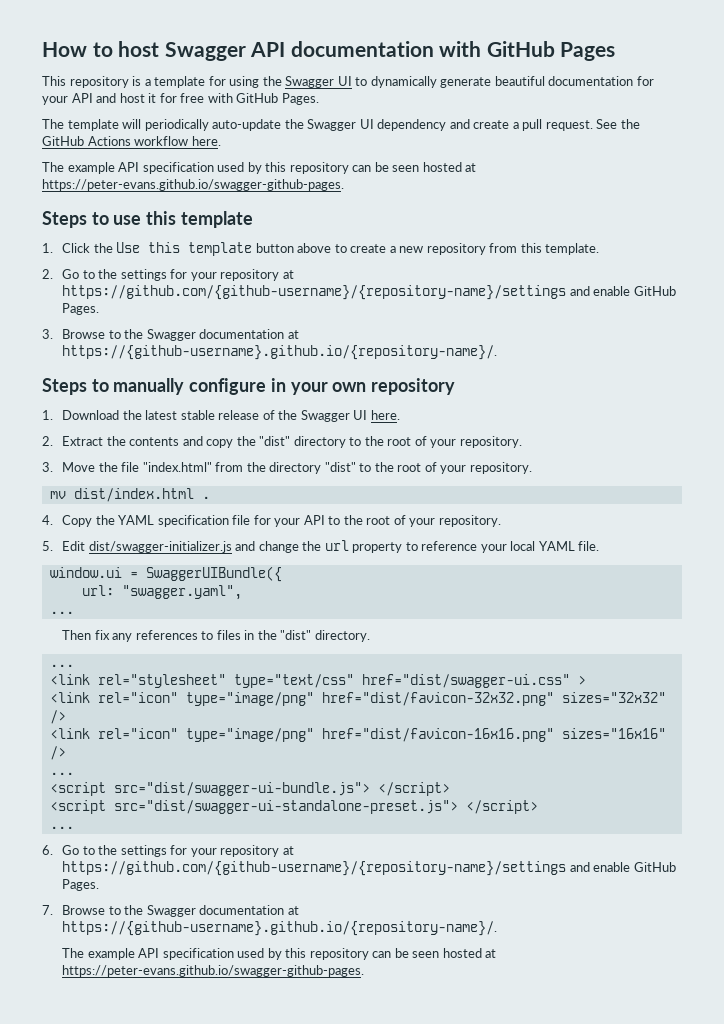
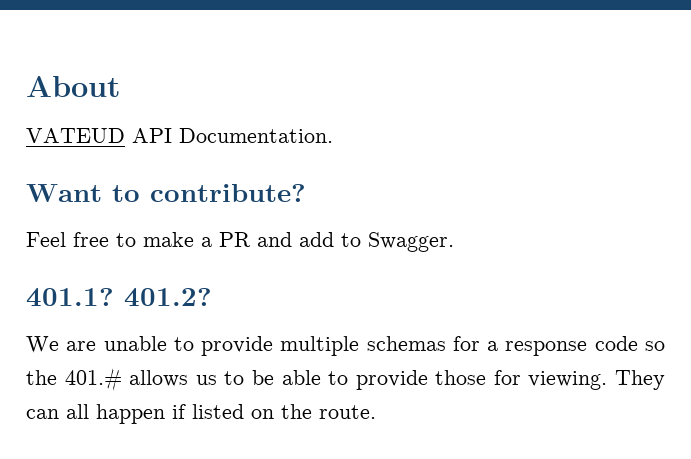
[42,41,616,61] [42,76,654,88] [42,93,319,105] [42,119,640,131] [42,136,221,146] [42,162,477,174] [42,179,344,191] [42,211,253,228] [42,242,600,256] [42,269,294,281] [62,285,676,300] [62,303,100,315] [42,329,299,341] [62,345,498,360] [42,378,456,395] [42,410,400,422] [42,436,522,448] [42,462,532,474] [49,488,210,502] [42,515,501,527] [42,540,600,553] [49,566,282,582] [81,585,242,600] [49,611,74,614] [62,630,370,642] [49,664,74,667] [49,674,586,688] [49,692,666,706] [49,710,66,724] [49,728,666,742] [49,746,66,760] [49,772,74,775] [49,782,450,796] [49,800,538,814] [49,826,74,829] [42,845,294,857] [62,861,676,876] [62,879,100,891] [42,905,299,917] [62,921,498,936] [62,948,497,960] [62,965,365,977] How to host Swagger API documentation with GitHub Pages // This repository is a template for using the Swagger UI to dynamically generate beautiful documentation for your API and host it for free with GitHub Pages. // The template will periodically auto-update the Swagger UI dependency and create a pull request. See the GitHub Actions workflow here. // The example API specification used by this repository can be seen hosted at https://peter-evans.github.io/swagger-github-pages. // Steps to use this template // 1. Click the Use this template button above to create a new repository from this template. // 2. Go to the settings for your repository at https://github.com/{github-username}/{repository-name}/settings and enable GitHub Pages. // 3. Browse to the Swagger documentation at https://{github-username}.github.io/{repository-name}/. // Steps to manually configure in your own repository // 1. Download the latest stable release of the Swagger UI here. // 2. Extract the contents and copy the "dist" directory to the root of your repository. // 3. Move the file "index.html" from the directory "dist" to the root of your repository. // mv dist/index.html . // 4. Copy the YAML specification file for your API to the root of your repository. // 5. Edit dist/swagger-initializer.js and change the url property to reference your local YAML file. // window.ui = SwaggerUIBundle({ // url: "swagger.yaml", // ... // Then fix any references to files in the "dist" directory. // ... // <link rel="stylesheet" type="text/css" href="dist/swagger-ui.css" > // <link rel="icon" type="image/png" href="dist/favicon-32x32.png" sizes="32x32" /> // <link rel="icon" type="image/png" href="dist/favicon-16x16.png" sizes="16x16" /> // ... // <script src="dist/swagger-ui-bundle.js"> </script> // <script src="dist/swagger-ui-standalone-preset.js"> </script> // ... // 6. Go to the settings for your repository at https://github.com/{github-username}/{repository-name}/settings and enable GitHub Pages. // 7. Browse to the Swagger documentation at https://{github-username}.github.io/{repository-name}/. // The example API specification used by this repository can be seen hosted at https://peter-evans.github.io/swagger-github-pages. -> [26,76,120,97] [26,128,333,143] [26,184,306,202] [26,232,454,252] [26,288,212,307] [26,336,665,356] [26,368,665,391] [26,404,376,424] About // VATEUD API Documentation. // Want to contribute? // Feel free to make a PR and add to Swagger. // 401.1? 401.2? // We are unable to provide multiple schemas for a response code so the 401.# allows us to be able to provide those for viewing. They can all happen if listed on the route.

